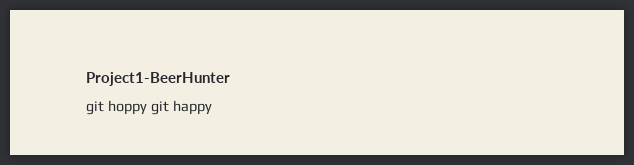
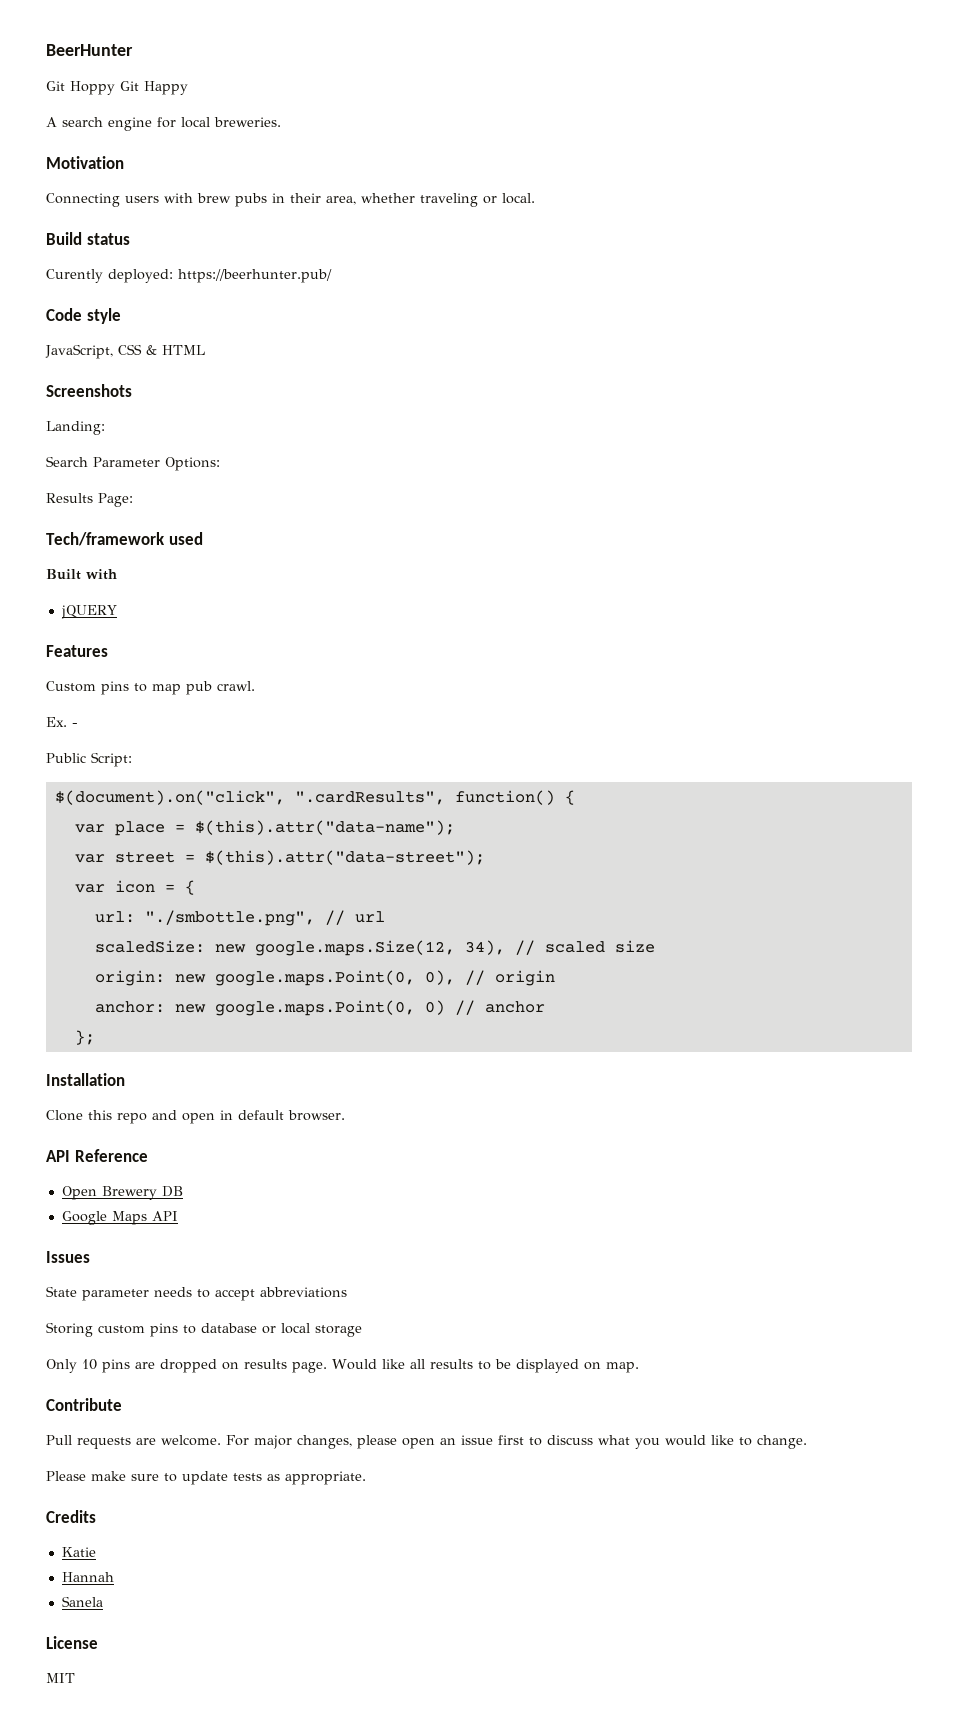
[86,72,230,86] [86,100,212,115] Project1-BeerHunter // git hoppy git happy -> [46,44,133,56] [46,81,188,95] [46,117,281,131] [46,156,124,169] [46,193,535,207] [46,232,130,245] [46,269,332,283] [46,308,121,324] [45,344,205,359] [46,384,132,397] [46,421,105,435] [46,456,220,471] [46,493,133,507] [46,532,203,546] [46,569,117,580] [60,605,117,619] [46,645,108,657] [46,681,255,695] [46,717,78,727] [46,752,132,767] [54,790,575,805] [74,820,455,836] [74,850,485,865] [74,880,195,895] [94,910,385,926] [94,940,655,956] [94,970,555,986] [94,1000,545,1016] [74,1030,95,1045] [46,1073,125,1086] [46,1110,345,1124] [46,1149,148,1162] [61,1186,183,1200] [61,1211,178,1225] [46,1251,90,1263] [46,1286,347,1301] [46,1322,362,1337] [46,1359,639,1373] [46,1398,122,1411] [46,1435,807,1449] [46,1471,366,1485] [46,1510,96,1523] [61,1547,96,1557] [61,1572,114,1582] [61,1596,103,1607] [46,1636,98,1649] [46,1673,75,1683] BeerHunter // Git Hoppy Git Happy // A search engine for local breweries. // Motivation // Connecting users with brew pubs in their area, whether traveling or local. // Build status // Curently deployed: https://beerhunter.pub/ // Code style // JavaScript, CSS & HTML // Screenshots // Landing: // Search Parameter Options: // Results Page: // Tech/framework used // Built with // jQUERY // Features // Custom pins to map pub crawl. // Ex. - // Public Script: // $(document).on("click", ".cardResults", function() { // var place = $(this).attr("data-name"); // var street = $(this).attr("data-street"); // var icon = { // url: "./smbottle.png", // url // scaledSize: new google.maps.Size(12, 34), // scaled size // origin: new google.maps.Point(0, 0), // origin // anchor: new google.maps.Point(0, 0) // anchor // }; // Installation // Clone this repo and open in default browser. // API Reference // Open Brewery DB // Google Maps API // Issues // State parameter needs to accept abbreviations // Storing custom pins to database or local storage // Only 10 pins are dropped on results page. Would like all results to be displayed on map. // Contribute // Pull requests are welcome. For major changes, please open an issue first to discuss what you would like to change. // Please make sure to update tests as appropriate. // Credits // Katie // Hannah // Sanela // License // MIT

